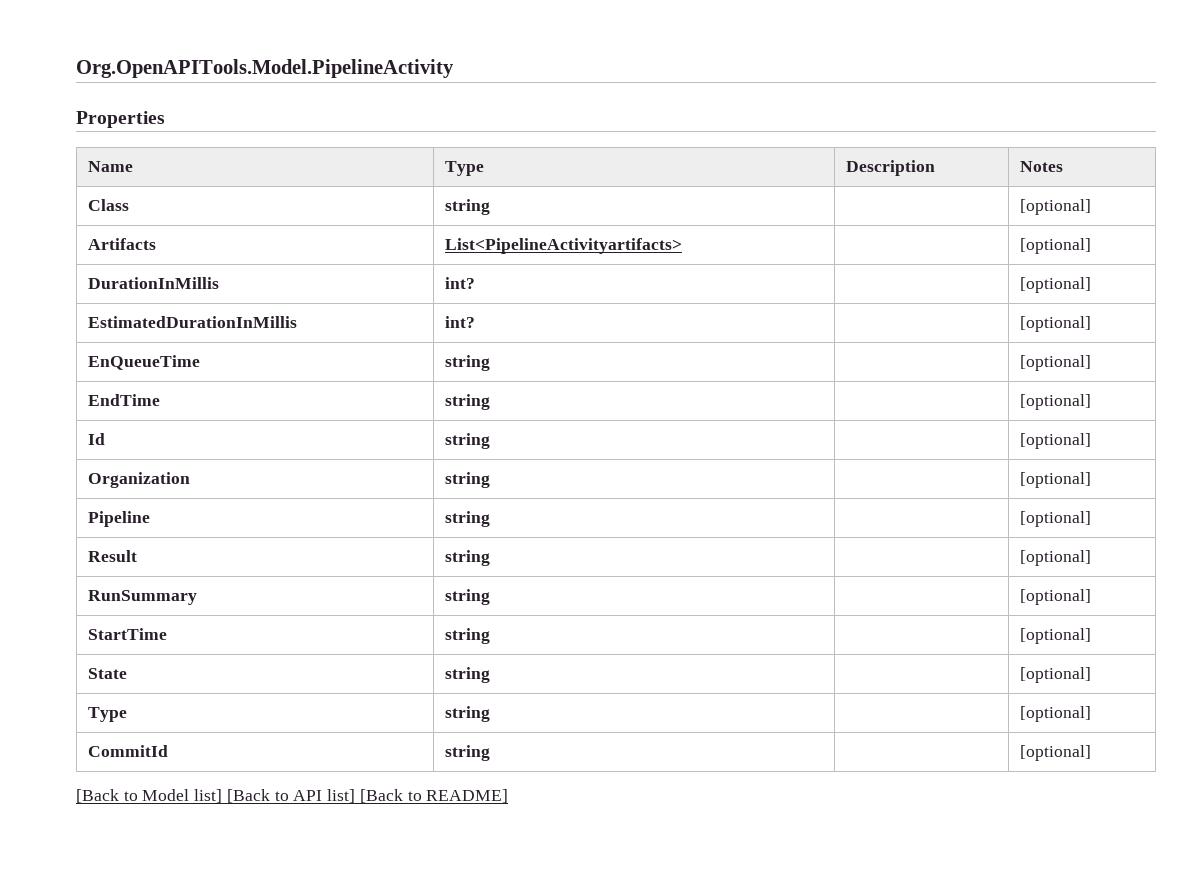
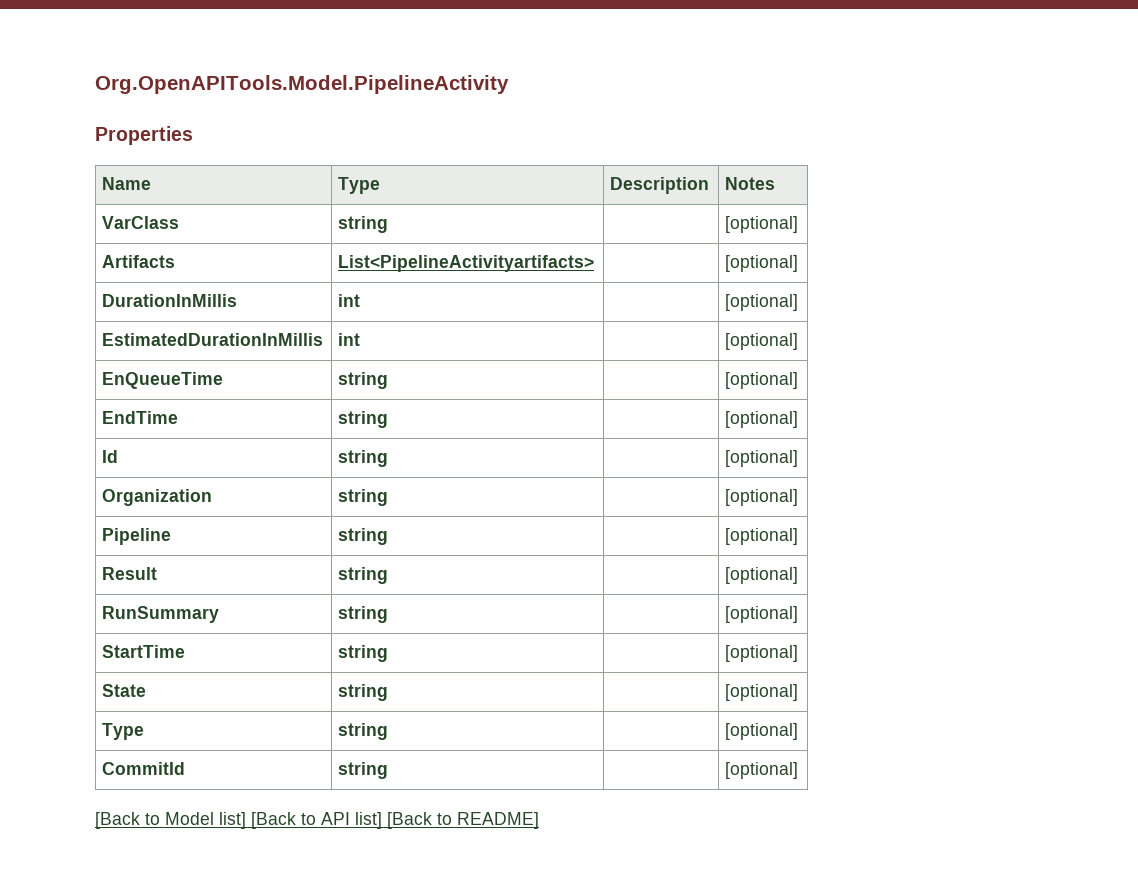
[87,199,129,211] Class -> [102,216,180,229] VarClass
[444,277,475,289] int? -> [338,294,361,307] int
[444,316,475,328] int? -> [338,333,361,346] int

